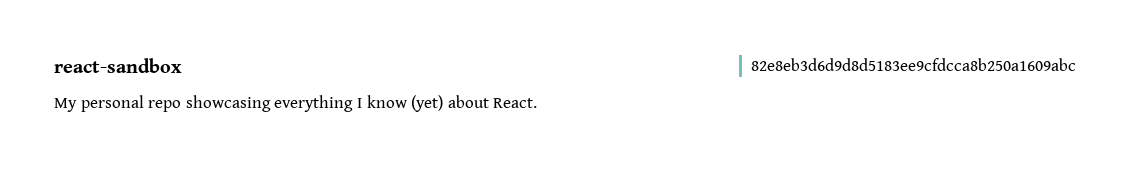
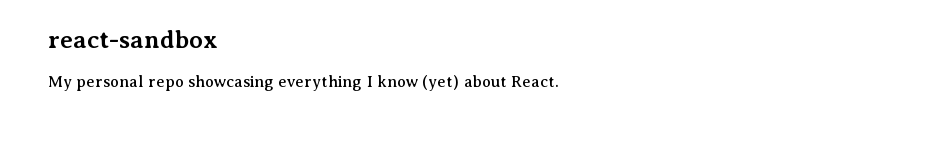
[751,58,1077,71] // 82e8eb3d6d9d8d5183ee9cfdcca8b250a1609abc -> (559, 81) none

